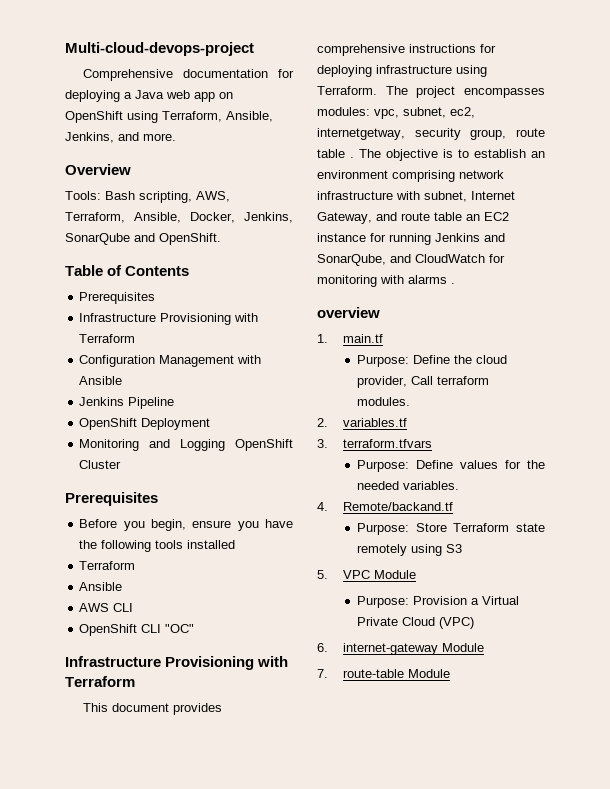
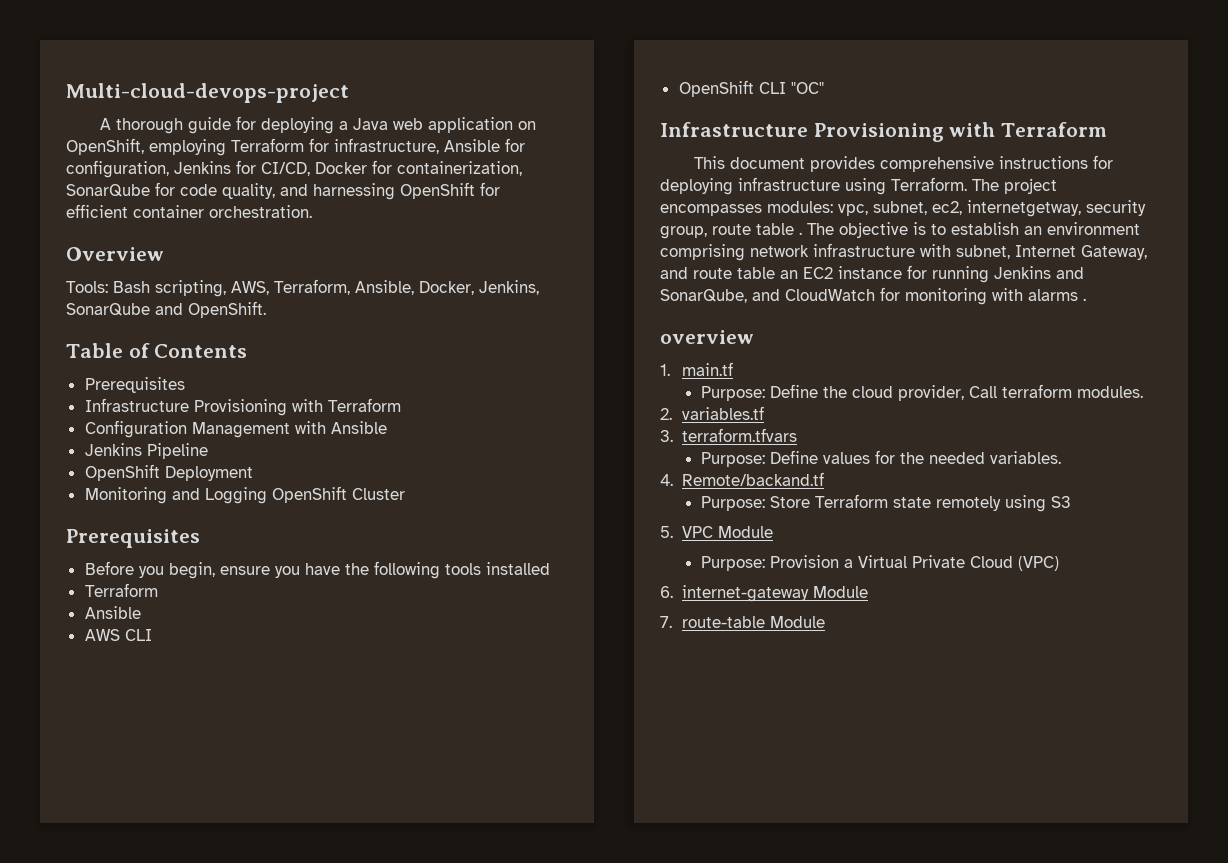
[82,69,268,81] Comprehensive documentation -> [99,117,231,134] A thorough guide
[194,92,233,102] [65,111,273,123] [65,132,176,143] app on OpenShift using Terraform, Ansible, Jenkins, and more. -> [427,117,536,133] [66,138,525,156] [66,160,522,178] [66,182,500,200] [66,204,312,218] application on OpenShift, employing Terraform for infrastructure, Ansible for configuration, Jenkins for CI/CD, Docker for containerization, SonarQube for code quality, and harnessing OpenShift for efficient container orchestration.

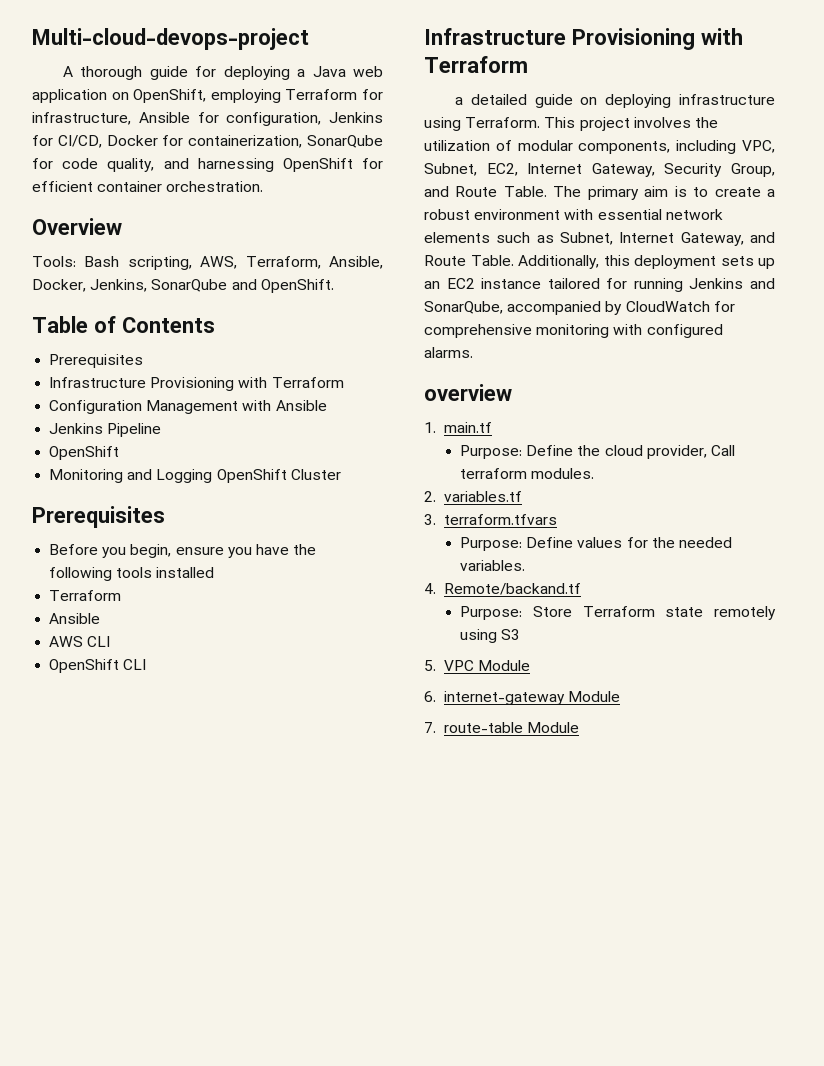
[164,466,253,481] Deployment -> (120, 453) none
[790,82,824,94] [660,122,1108,142] [693,155,1113,172] [660,177,1057,195] [660,200,1146,217] [660,222,1140,239] [660,243,1147,261] [660,267,775,279] "OC" // Infrastructure Provisioning with Terraform // This document provides comprehensive instructions for deploying infrastructure using Terraform. The project encompasses modules: vpc, subnet, ec2, internetgetway, security group, route table . The objective is to establish an environment comprising network infrastructure with subnet, Internet Gateway, and route table -> [424,28,743,50] [424,56,528,73] [454,94,775,108] [424,117,718,131] [424,140,775,154] [424,163,775,177] [424,186,775,200] [424,209,723,220] [424,232,775,246] [424,255,775,269] // Infrastructure Provisioning with Terraform // a detailed guide on deploying infrastructure using Terraform. This project involves the utilization of modular components, including VPC, Subnet, EC2, Internet Gateway, Security Group, and Route Table. The primary aim is to create a robust environment with essential network elements such as Subnet, Internet Gateway, and Route Table. Additionally, this deployment sets up
(902, 272) none -> [547,278,600,289] tailored
[752,289,780,301] and -> [507,301,623,315] accompanied by
(900, 294) none -> [424,324,532,338] comprehensive
[1028,289,1086,301] alarms . -> [646,324,723,338] [424,347,473,358] configured alarms.
[700,555,1059,571] // Purpose: Provision a Virtual Private Cloud (VPC) -> (530, 665) none

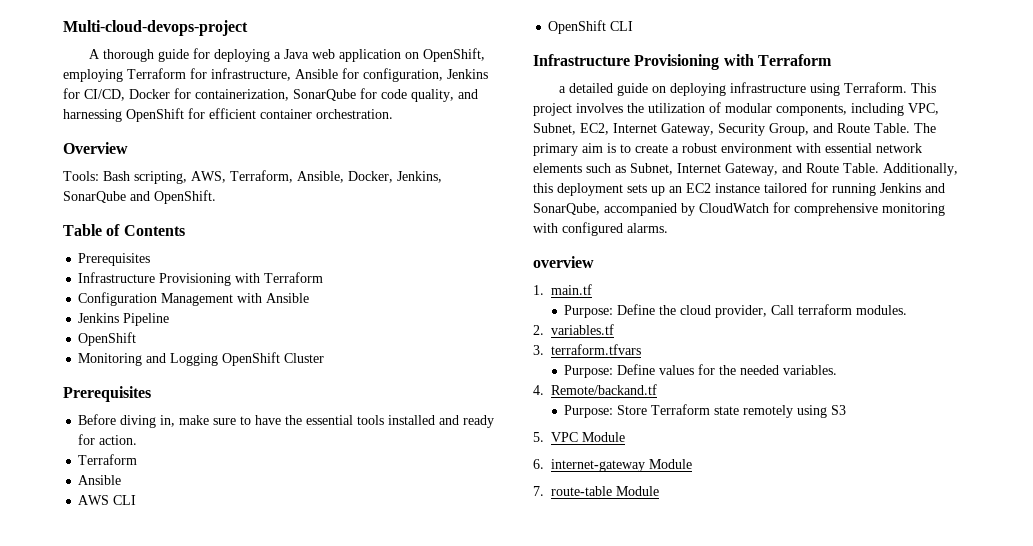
[102,544,252,558] you begin, ensure you -> [120,415,252,428] diving in, make sure to
[49,567,113,581] following -> [306,415,354,425] essential
(215, 572) none -> [439,415,495,428] [78,434,138,445] and ready for action.

